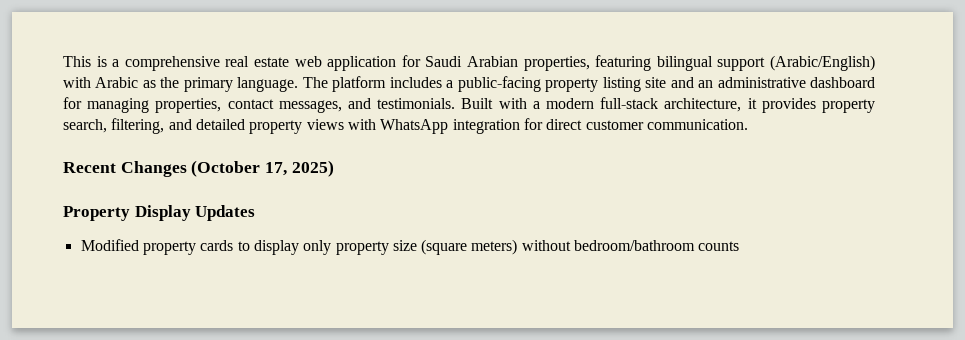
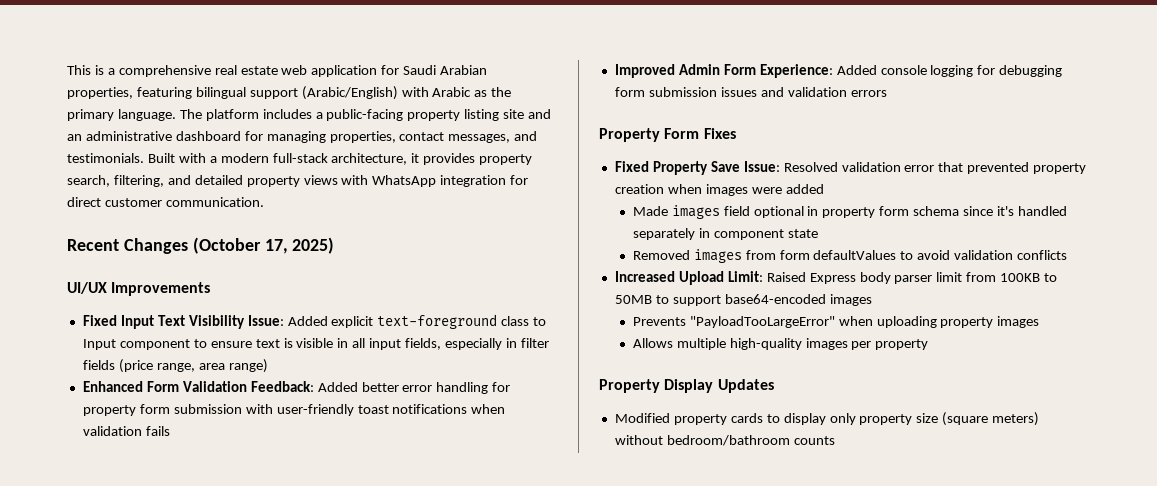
(334, 168) none -> [67,282,211,296] [82,314,547,329] [82,338,549,350] [82,359,268,373] [82,381,511,394] [82,404,506,416] [82,426,170,436] [614,64,1063,78] [614,87,887,97] [599,128,736,142] [614,161,1087,175] [614,184,824,196] [632,205,1067,219] [632,228,818,240] [632,249,1068,263] [614,271,1058,285] [614,294,872,306] [632,316,1040,328] [632,338,929,350] // UI/UX Improvements // Fixed Input Text Visibility Issue: Added explicit text-foreground class to Input component to ensure text is visible in all input fields, especially in filter fields (price range, area range) // Enhanced Form Validation Feedback: Added better error handling for property form submission with user-friendly toast notifications when validation fails // Improved Admin Form Experience: Added console logging for debugging form submission issues and validation errors // Property Form Fixes // Fixed Property Save Issue: Resolved validation error that prevented property creation when images were added // Made images field optional in property form schema since it's handled separately in component state // Removed images from form defaultValues to avoid validation conflicts // Increased Upload Limit: Raised Express body parser limit from 100KB to 50MB to support base64-encoded images // Prevents "PayloadTooLargeError" when uploading property images // Allows multiple high-quality images per property

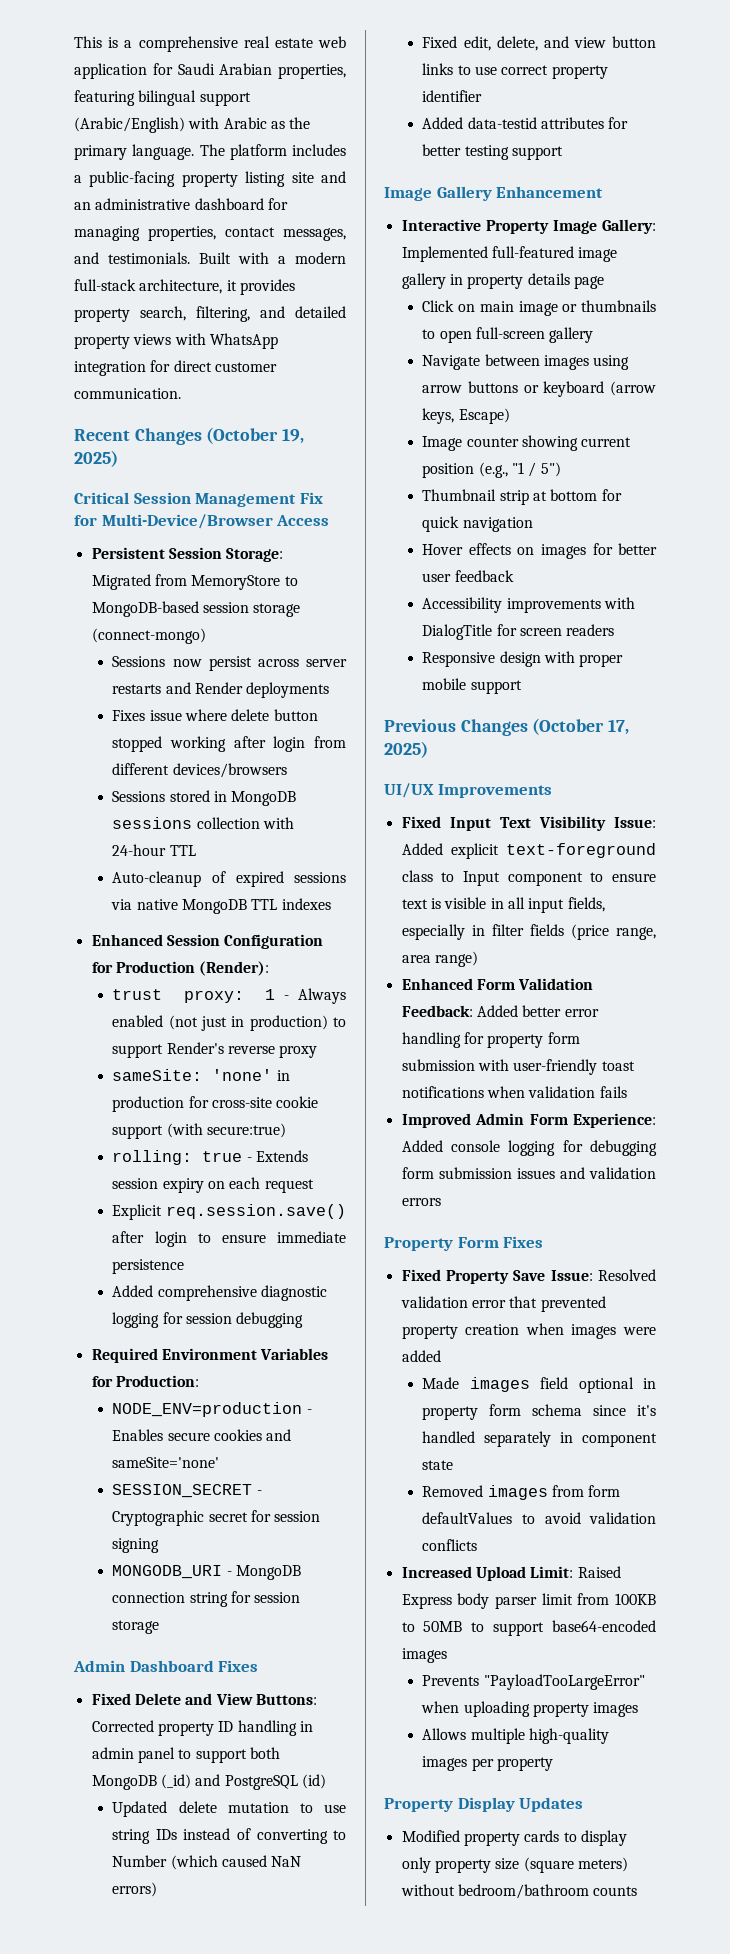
(261, 245) none -> [282,428,305,444] [74,450,118,467] [74,492,323,507] [74,514,330,529] [91,547,284,562] [91,574,298,590] [91,601,301,617] [91,628,206,644] [112,656,347,671] [112,682,330,698] [112,709,318,721] [112,736,346,752] [112,763,287,778] [112,790,297,806] [112,817,295,829] [112,844,196,856] [112,871,346,887] [111,898,331,914] [91,934,324,949] [91,961,270,976] [112,988,346,1004] [112,1015,346,1031] [112,1042,318,1058] [112,1069,290,1081] [112,1096,319,1112] [112,1123,287,1139] [112,1150,309,1165] [112,1177,314,1193] [112,1204,346,1220] [112,1231,346,1247] [112,1259,185,1274] [112,1285,328,1301] [112,1312,304,1328] [91,1348,329,1363] [91,1375,199,1387] [112,1402,312,1417] [112,1429,292,1441] [112,1457,220,1468] [112,1484,262,1498] [112,1510,321,1526] [112,1538,160,1553] [112,1565,302,1580] [112,1591,301,1607] [112,1620,160,1634] [73,1660,259,1672] [91,1693,317,1705] [91,1720,313,1736] [91,1747,280,1763] [91,1774,326,1790] [112,1801,346,1817] [112,1828,346,1844] [112,1855,302,1870] [112,1882,158,1897] [422,36,656,51] [422,63,608,79] [422,90,483,102] [422,117,629,129] [422,144,564,160] [384,186,604,201] [401,219,656,234] [401,246,618,262] [401,273,604,289] [422,300,656,316] [422,327,594,343] [422,354,630,370] [422,381,656,397] [422,408,510,424] [422,435,632,451] [422,462,561,478] [422,489,622,505] [422,516,533,532] [422,543,657,559] [422,570,514,582] [422,597,636,613] [422,624,615,640] [422,651,624,667] [422,678,522,694] [384,718,605,736] 19, 2025) // Critical Session Management Fix for Multi-Device/Browser Access // Persistent Session Storage: Migrated from MemoryStore to MongoDB-based session storage (connect-mongo) // Sessions now persist across server restarts and Render deployments // Fixes issue where delete button stopped working after login from different devices/browsers // Sessions stored in MongoDB sessions collection with 24-hour TTL // Auto-cleanup of expired sessions via native MongoDB TTL indexes // Enhanced Session Configuration for Production (Render): // trust proxy: 1 - Always enabled (not just in production) to support Render's reverse proxy // sameSite: 'none' in production for cross-site cookie support (with secure:true) // rolling: true - Extends session expiry on each request // Explicit req.session.save() after login to ensure immediate persistence // Added comprehensive diagnostic logging for session debugging // Required Environment Variables for Production: // NODE_ENV=production - Enables secure cookies and sameSite='none' // SESSION_SECRET - Cryptographic secret for session signing // MONGODB_URI - MongoDB connection string for session storage // Admin Dashboard Fixes // Fixed Delete and View Buttons: Corrected property ID handling in admin panel to support both MongoDB (_id) and PostgreSQL (id) // Updated delete mutation to use string IDs instead of converting to Number (which caused NaN errors) // Fixed edit, delete, and view button links to use correct property identifier // Added data-testid attributes for better testing support // Image Gallery Enhancement // Interactive Property Image Gallery: Implemented full-featured image gallery in property details page // Click on main image or thumbnails to open full-screen gallery // Navigate between images using arrow buttons or keyboard (arrow keys, Escape) // Image counter showing current position (e.g., "1 / 5") // Thumbnail strip at bottom for quick navigation // Hover effects on images for better user feedback // Accessibility improvements with DialogTitle for screen readers // Responsive design with proper mobile support // Previous Changes (October

